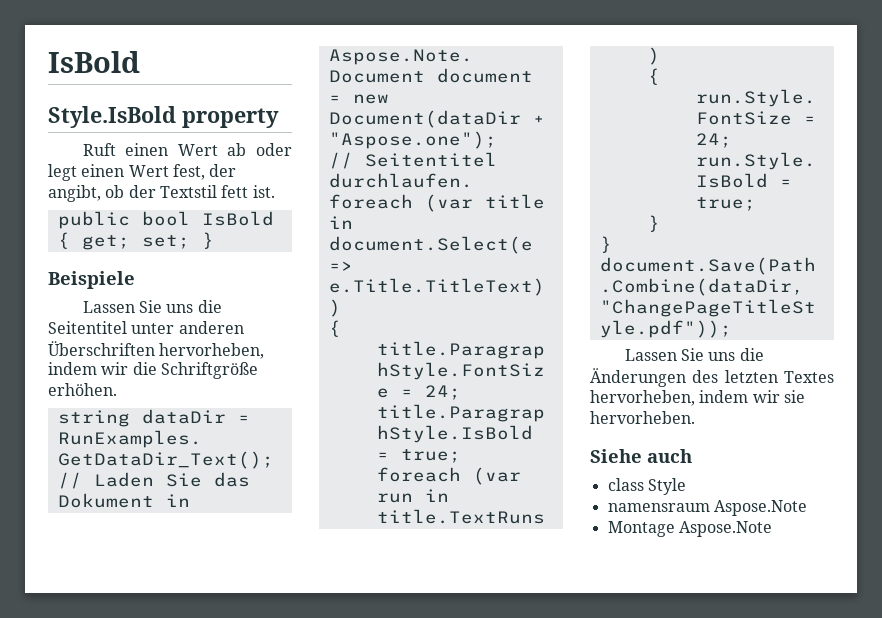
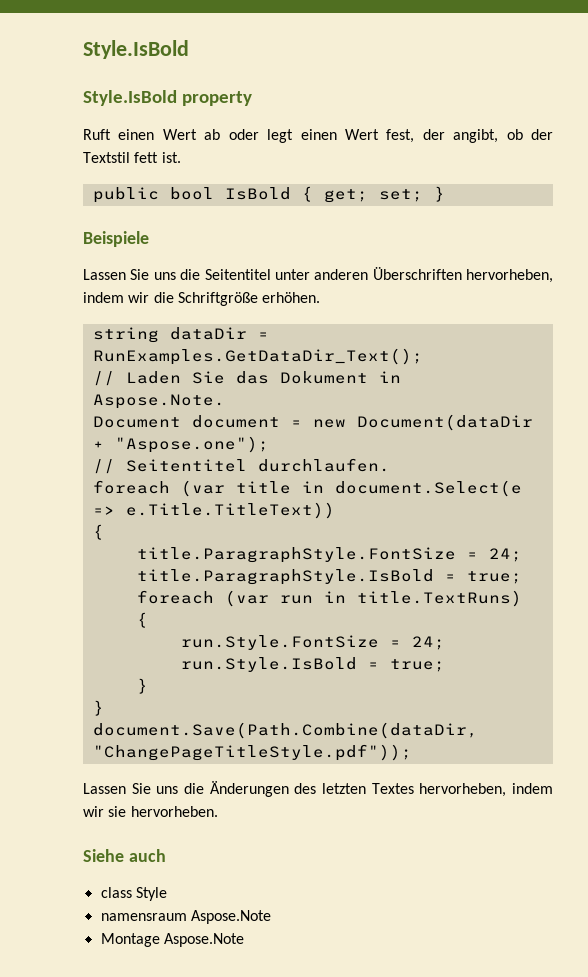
[48,51,140,73] IsBold -> [83,40,189,59] Style.IsBold

